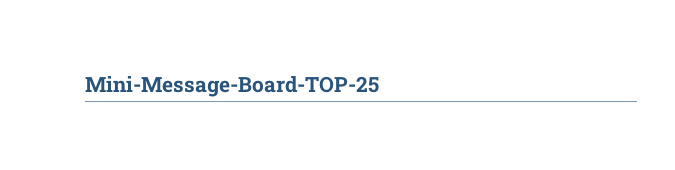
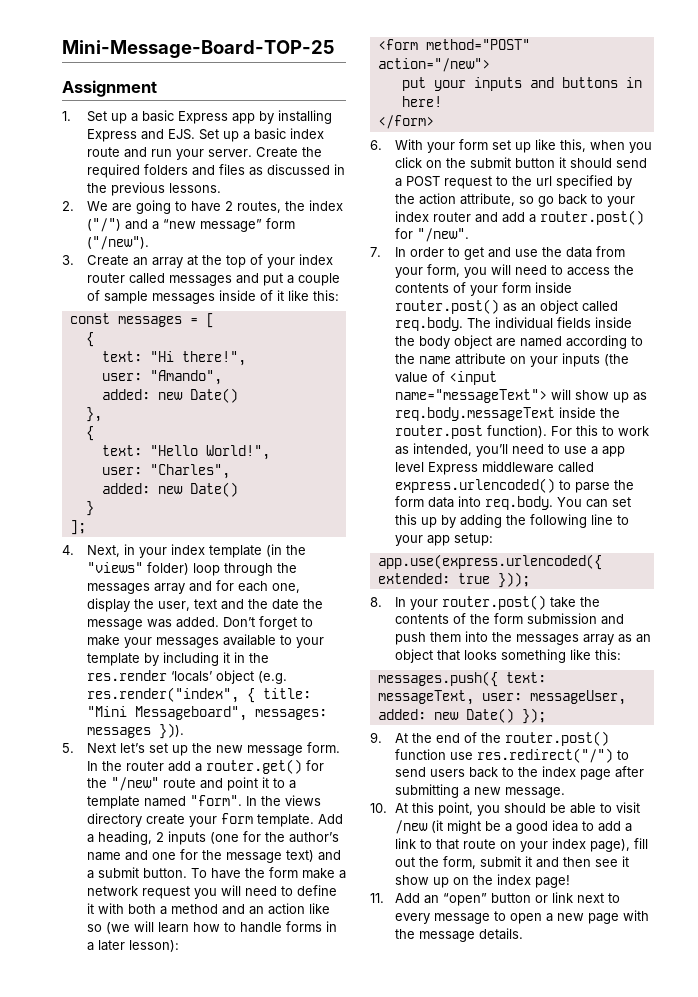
(379, 86) none -> [62,80,157,97] [62,110,332,124] [86,128,324,142] [86,147,322,160] [86,164,345,178] [86,182,221,196] [62,200,343,214] [86,218,295,232] [86,236,149,250] [62,254,333,268] [86,273,340,286] [86,290,339,304] [69,313,214,328] [85,332,94,347] [101,351,246,366] [101,370,222,385] [101,388,238,403] [85,407,102,422] [85,426,94,441] [101,445,270,460] [101,464,230,479] [101,482,238,497] [85,501,94,516] [69,520,86,535] [62,544,306,558] [86,562,297,576] [86,580,300,594] [86,598,323,612] [86,616,313,630] [86,634,324,648] [86,652,269,666] [86,670,287,684] [86,687,311,703] [86,706,327,721] [86,723,184,739] [62,742,340,756] [86,759,324,774] [86,777,296,791] [86,795,321,809] [86,813,343,827] [86,831,339,845] [86,849,341,863] [86,867,346,879] [86,885,337,899] [86,903,330,915] [86,921,337,934] [86,940,179,952] [377,39,530,50] [377,58,490,72] [401,77,642,91] [401,96,442,107] [377,115,434,129] [370,139,652,153] [394,157,647,168] [394,175,632,189] [394,193,635,207] [394,210,644,225] [394,228,469,242] [370,246,625,260] [394,264,634,278] [394,282,572,296] [394,299,618,314] [394,317,632,331] [394,335,643,349] [394,353,629,367] [394,371,497,385] [394,389,647,403] [394,407,620,421] [394,425,649,439] [394,443,625,457] [394,461,594,475] [394,478,634,493] [394,496,631,510] [394,514,629,528] [394,533,493,546] [377,554,602,570] [377,572,530,588] [370,595,600,610] [394,613,624,625] [394,631,651,645] [394,649,621,663] [377,671,546,687] [377,690,626,705] [377,708,546,724] [370,731,609,746] [394,748,629,763] [394,766,644,780] [394,784,565,798] [370,802,640,816] [394,820,632,834] [394,838,648,852] [394,856,629,869] [394,874,570,888] [370,892,620,906] [394,910,649,924] [394,928,523,942] // Assignment // 1. Set up a basic Express app by installing Express and EJS. Set up a basic index route and run your server. Create the required folders and files as discussed in the previous lessons. // 2. We are going to have 2 routes, the index ("/") and a “new message” form ("/new"). // 3. Create an array at the top of your index router called messages and put a couple of sample messages inside of it like this: // const messages = [ // { // text: "Hi there!", // user: "Amando", // added: new Date() // }, // { // text: "Hello World!", // user: "Charles", // added: new Date() // } // ]; // 4. Next, in your index template (in the "views" folder) loop through the messages array and for each one, display the user, text and the date the message was added. Don’t forget to make your messages available to your template by including it in the res.render ‘locals’ object (e.g. res.render("index", { title: "Mini Messageboard", messages: messages })). // 5. Next let’s set up the new message form. In the router add a router.get() for the "/new" route and point it to a template named "form". In the views directory create your form template. Add a heading, 2 inputs (one for the author’s name and one for the message text) and a submit button. To have the form make a network request you will need to define it with both a method and an action like so (we will learn how to handle forms in a later lesson): // <form method="POST" action="/new"> // put your inputs and buttons in here! // </form> // 6. With your form set up like this, when you click on the submit button it should send a POST request to the url specified by the action attribute, so go back to your index router and add a router.post() for "/new". // 7. In order to get and use the data from your form, you will need to access the contents of your form inside router.post() as an object called req.body. The individual fields inside the body object are named according to the name attribute on your inputs (the value of <input name="messageText"> will show up as req.body.messageText inside the router.post function). For this to work as intended, you’ll need to use a app level Express middleware called express.urlencoded() to parse the form data into req.body. You can set this up by adding the following line to your app setup: // app.use(express.urlencoded({ extended: true })); // 8. In your router.post() take the contents of the form submission and push them into the messages array as an object that looks something like this: // messages.push({ text: messageText, user: messageUser, added: new Date() }); // 9. At the end of the router.post() function use res.redirect("/") to send users back to the index page after submitting a new message. // 10. At this point, you should be able to visit /new (it might be a good idea to add a link to that route on your index page), fill out the form, submit it and then see it show up on the index page! // 11. Add an “open” button or link next to every message to open a new page with the message details.

